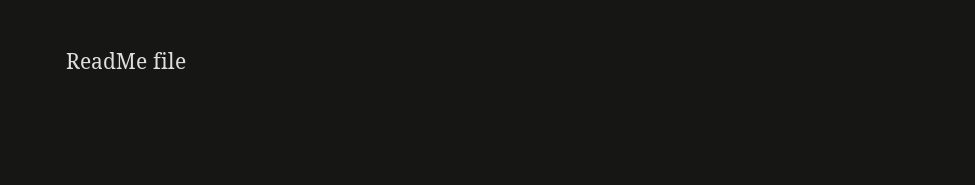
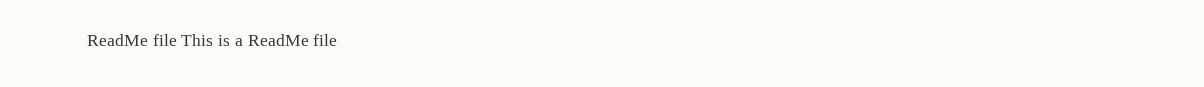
[66,52,186,69] ReadMe file -> [87,34,338,46] ReadMe file This is a ReadMe file

